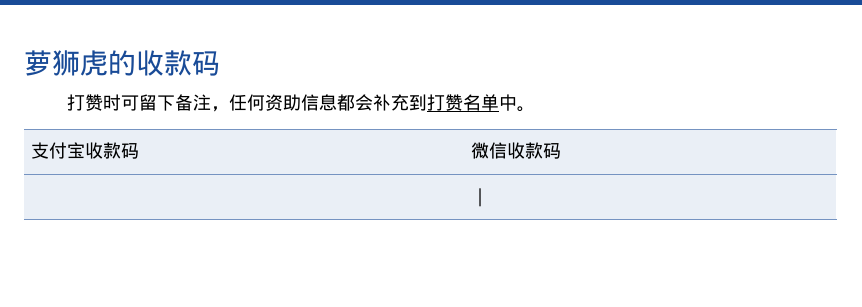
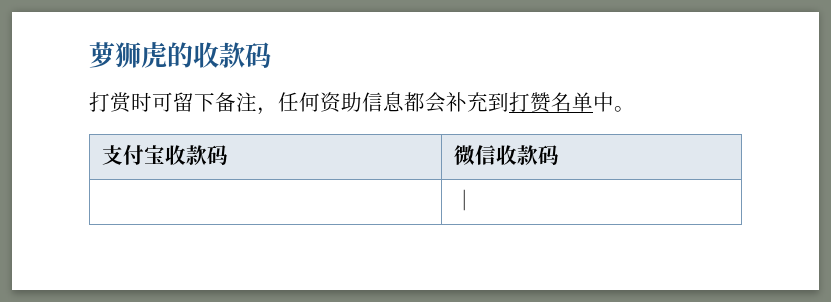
[84,94,103,111] 赞 -> [110,92,131,113] 赏

